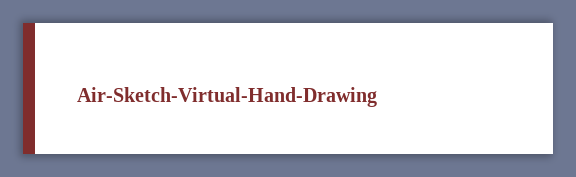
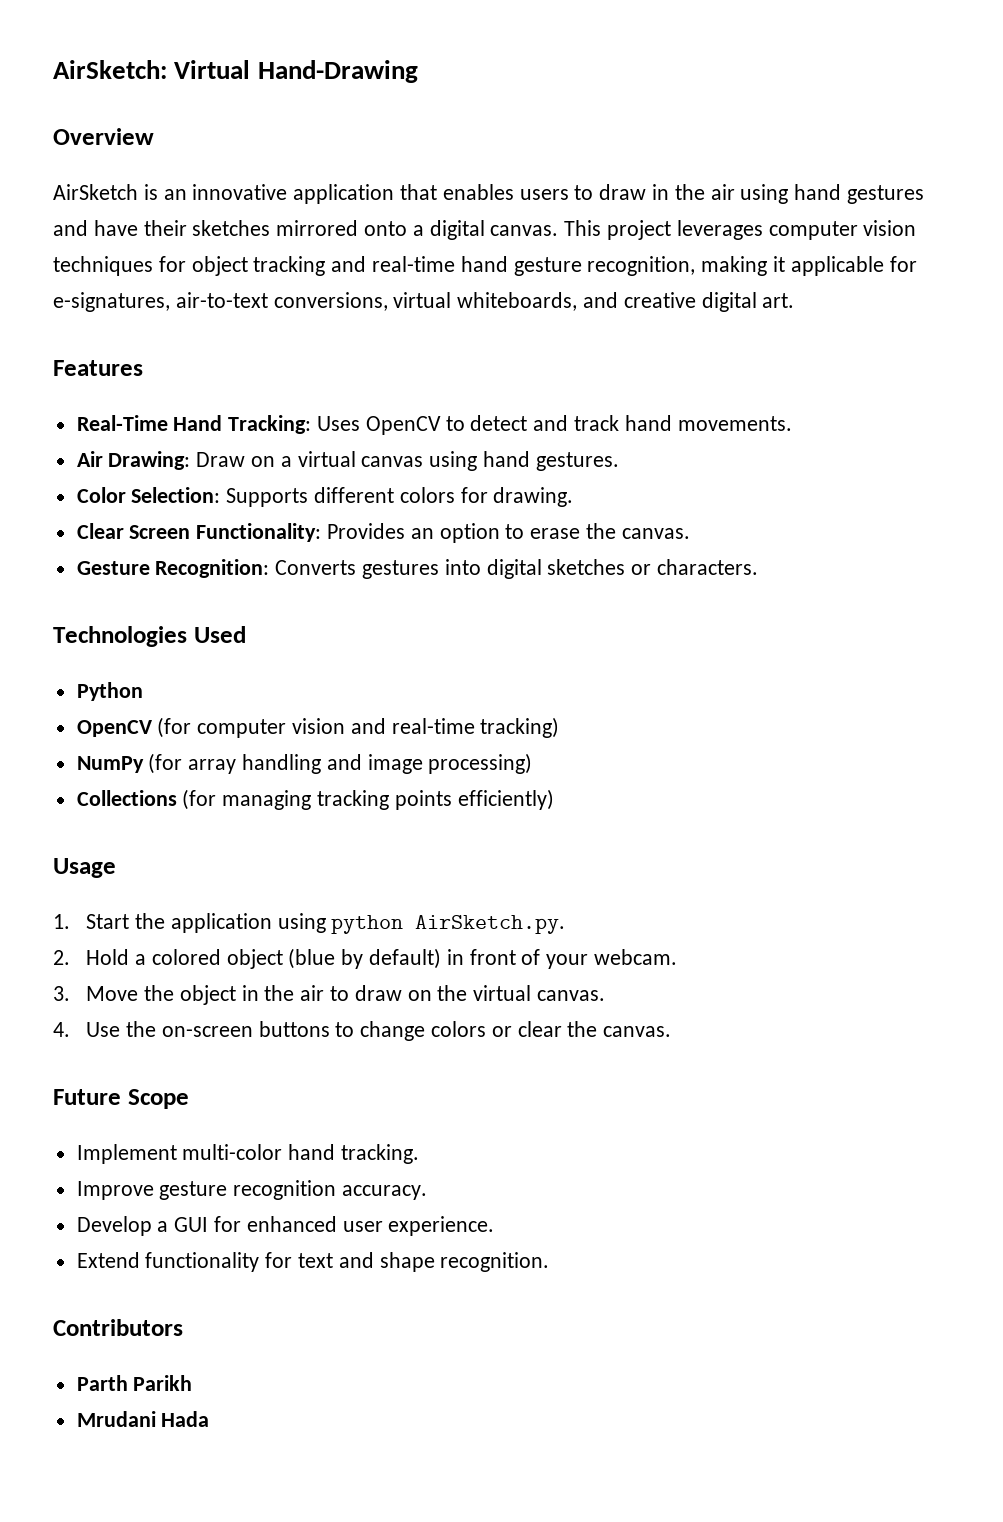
[77,87,377,107] Air-Sketch-Virtual-Hand-Drawing -> [53,60,418,83] [53,128,154,145] [53,184,925,204] [53,220,917,240] [53,256,917,276] [53,292,795,312] [53,360,143,376] [76,415,792,435] [76,451,619,471] [76,487,574,507] [76,523,690,543] [76,559,759,579] [53,626,246,647] [76,682,143,701] [76,717,560,738] [76,753,533,774] [76,789,554,810] [53,858,116,878] [53,913,566,934] [53,948,678,969] [53,985,606,1005] [53,1021,672,1041] [53,1089,189,1109] [76,1144,420,1164] [76,1180,428,1200] [76,1216,495,1236] [76,1252,550,1272] [53,1319,183,1336] [76,1375,193,1391] [76,1411,210,1427] AirSketch: Virtual Hand-Drawing // Overview // AirSketch is an innovative application that enables users to draw in the air using hand gestures and have their sketches mirrored onto a digital canvas. This project leverages computer vision techniques for object tracking and real-time hand gesture recognition, making it applicable for e-signatures, air-to-text conversions, virtual whiteboards, and creative digital art. // Features // Real-Time Hand Tracking: Uses OpenCV to detect and track hand movements. // Air Drawing: Draw on a virtual canvas using hand gestures. // Color Selection: Supports different colors for drawing. // Clear Screen Functionality: Provides an option to erase the canvas. // Gesture Recognition: Converts gestures into digital sketches or characters. // Technologies Used // Python // OpenCV (for computer vision and real-time tracking) // NumPy (for array handling and image processing) // Collections (for managing tracking points efficiently) // Usage // 1. Start the application using python AirSketch.py. // 2. Hold a colored object (blue by default) in front of your webcam. // 3. Move the object in the air to draw on the virtual canvas. // 4. Use the on-screen buttons to change colors or clear the canvas. // Future Scope // Implement multi-color hand tracking. // Improve gesture recognition accuracy. // Develop a GUI for enhanced user experience. // Extend functionality for text and shape recognition. // Contributors // Parth Parikh // Mrudani Hada

